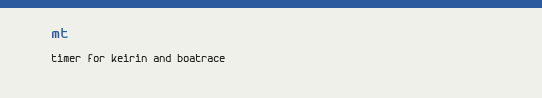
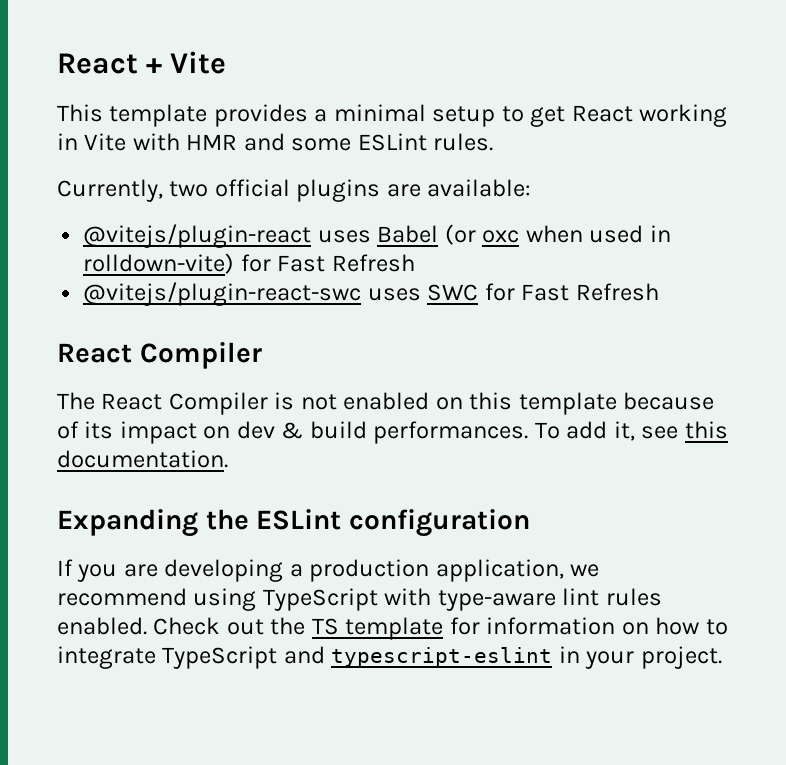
[51,28,69,38] [51,54,225,62] mt // timer for keirin and boatrace -> [57,51,227,74] [57,104,728,127] [57,133,494,151] [57,179,532,202] [83,224,671,248] [83,253,415,274] [83,282,659,306] [57,342,262,369] [57,392,715,415] [57,421,728,444] [57,450,228,468] [57,509,530,537] [57,559,600,582] [57,588,662,611] [57,617,728,640] [57,646,722,669] React + Vite // This template provides a minimal setup to get React working in Vite with HMR and some ESLint rules. // Currently, two official plugins are available: // @vitejs/plugin-react uses Babel (or oxc when used in rolldown-vite) for Fast Refresh // @vitejs/plugin-react-swc uses SWC for Fast Refresh // React Compiler // The React Compiler is not enabled on this template because of its impact on dev & build performances. To add it, see this documentation. // Expanding the ESLint configuration // If you are developing a production application, we recommend using TypeScript with type-aware lint rules enabled. Check out the TS template for information on how to integrate TypeScript and typescript-eslint in your project.

